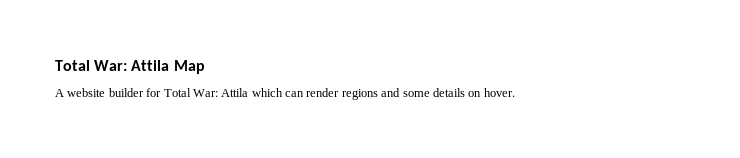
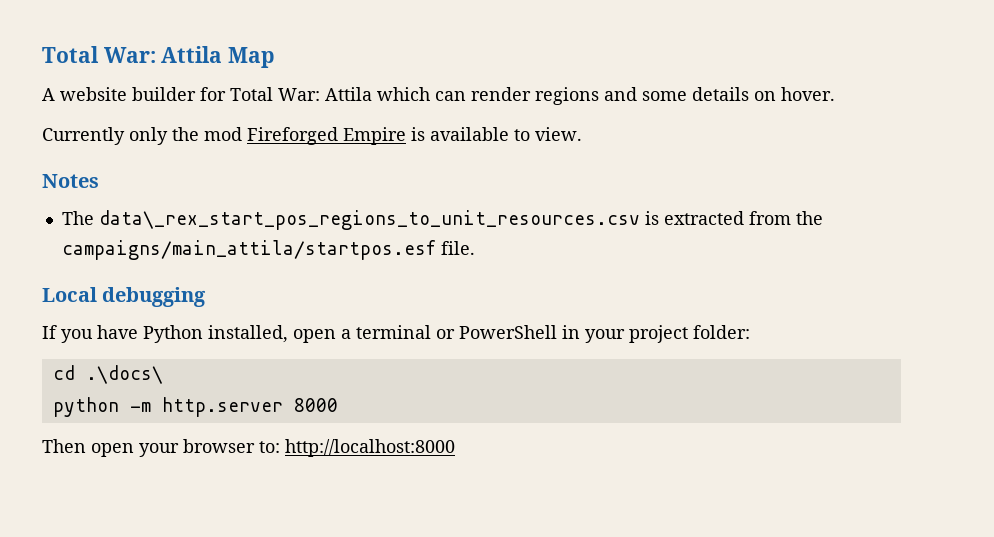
(515, 92) none -> [42,127,582,145] [42,174,99,188] [61,210,823,230] [61,240,475,260] [42,287,207,307] [42,325,750,343] [52,365,163,384] [52,397,338,417] [42,439,455,457] // Currently only the mod Fireforged Empire is available to view. // Notes // The data\_rex_start_pos_regions_to_unit_resources.csv is extracted from the campaigns/main_attila/startpos.esf file. // Local debugging // If you have Python installed, open a terminal or PowerShell in your project folder: // cd .\docs\ // python -m http.server 8000 // Then open your browser to: http://localhost:8000

